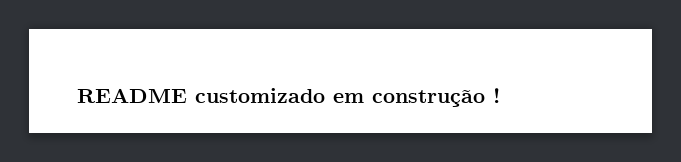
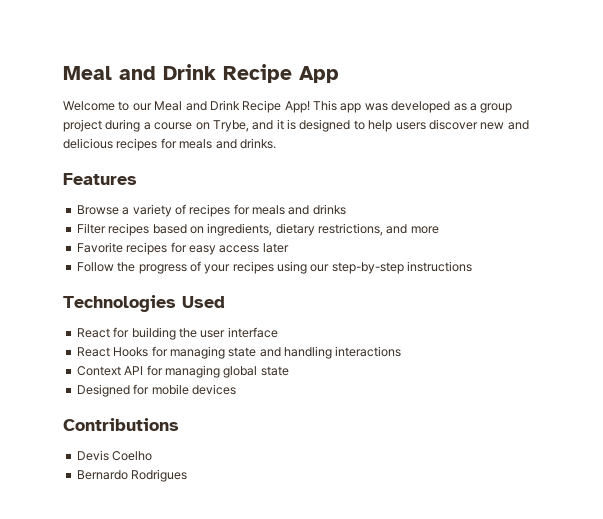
[77,88,500,107] README customizado em construção ! -> [63,64,339,83] [63,100,513,113] [63,119,529,132] [63,138,276,151] [63,173,137,185] [76,204,346,217] [76,223,439,236] [76,242,289,255] [76,261,473,274] [63,295,225,312] [76,327,278,340] [76,346,402,359] [76,365,289,378] [76,384,236,397] [63,418,179,431] [76,450,153,461] [76,469,188,482] Meal and Drink Recipe App // Welcome to our Meal and Drink Recipe App! This app was developed as a group project during a course on Trybe, and it is designed to help users discover new and delicious recipes for meals and drinks. // Features // Browse a variety of recipes for meals and drinks // Filter recipes based on ingredients, dietary restrictions, and more // Favorite recipes for easy access later // Follow the progress of your recipes using our step-by-step instructions // Technologies Used // React for building the user interface // React Hooks for managing state and handling interactions // Context API for managing global state // Designed for mobile devices // Contributions // Devis Coelho // Bernardo Rodrigues

